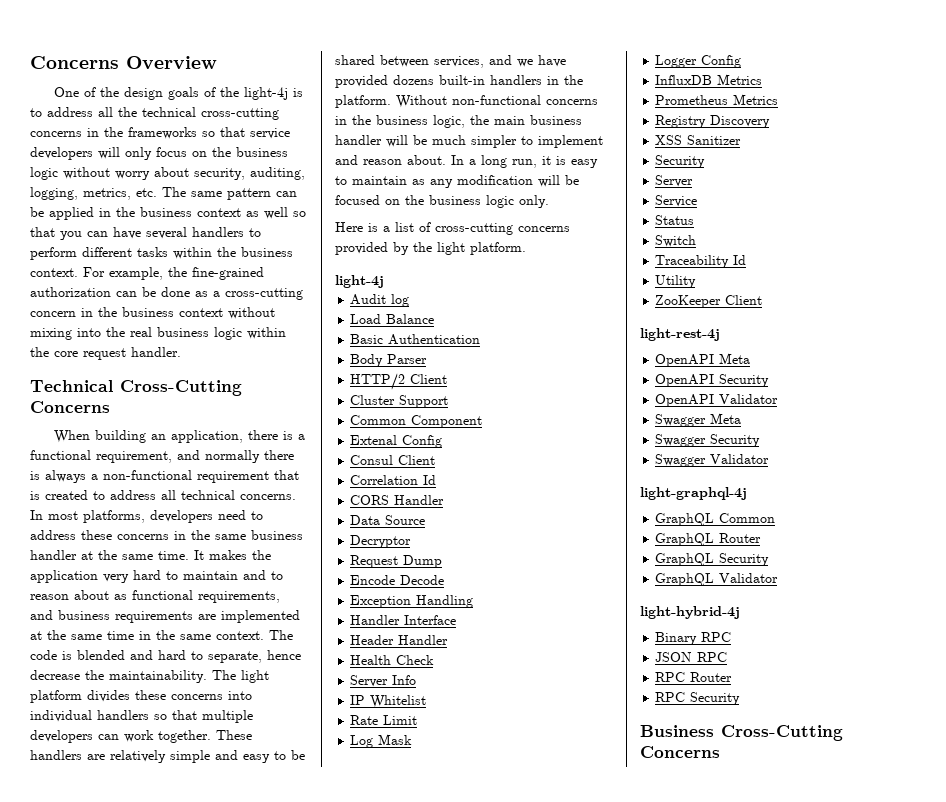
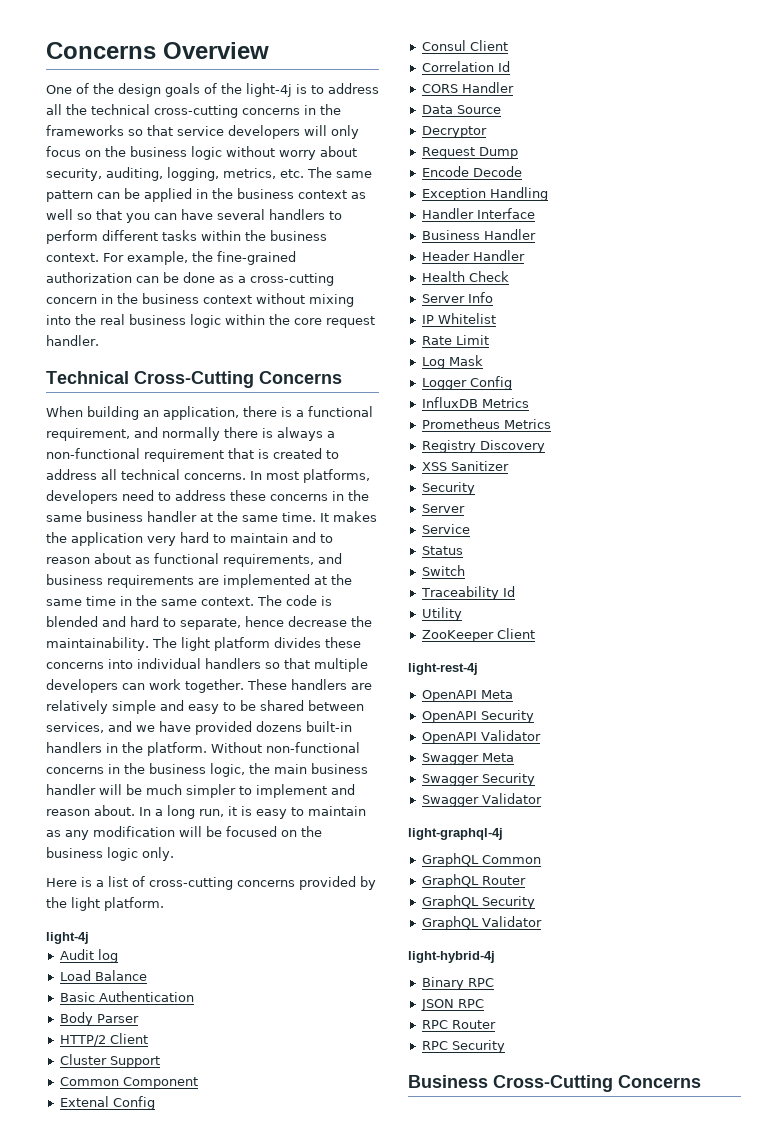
(457, 620) none -> [421,229,536,240] // Business Handler

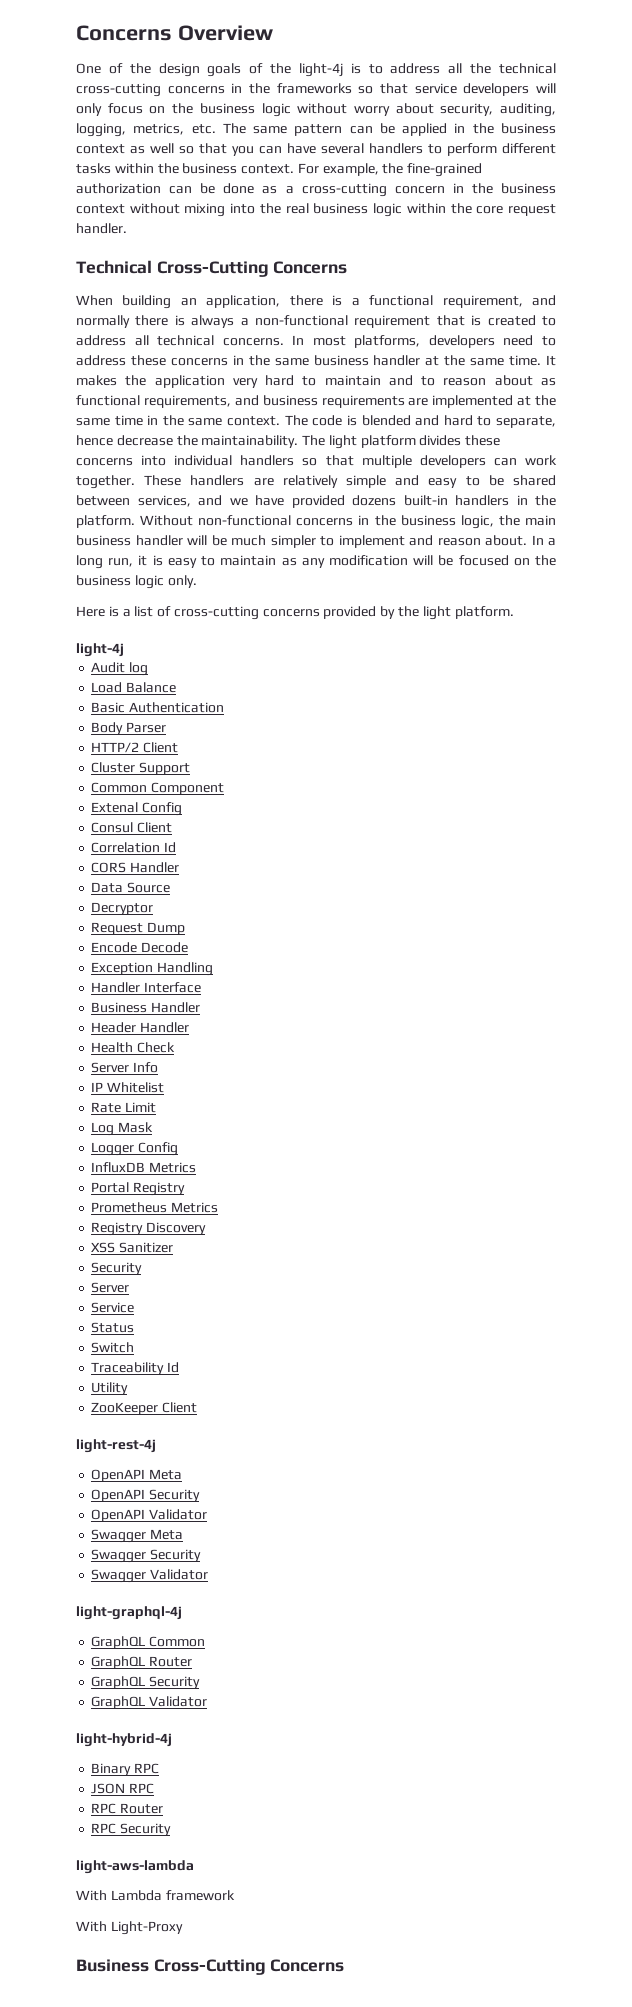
(529, 403) none -> [91,1182,186,1196] // Portal Registry
(505, 1046) none -> [76,1860,194,1874] [76,1890,235,1901] [76,1921,183,1935] // light-aws-lambda // With Lambda framework // With Light-Proxy

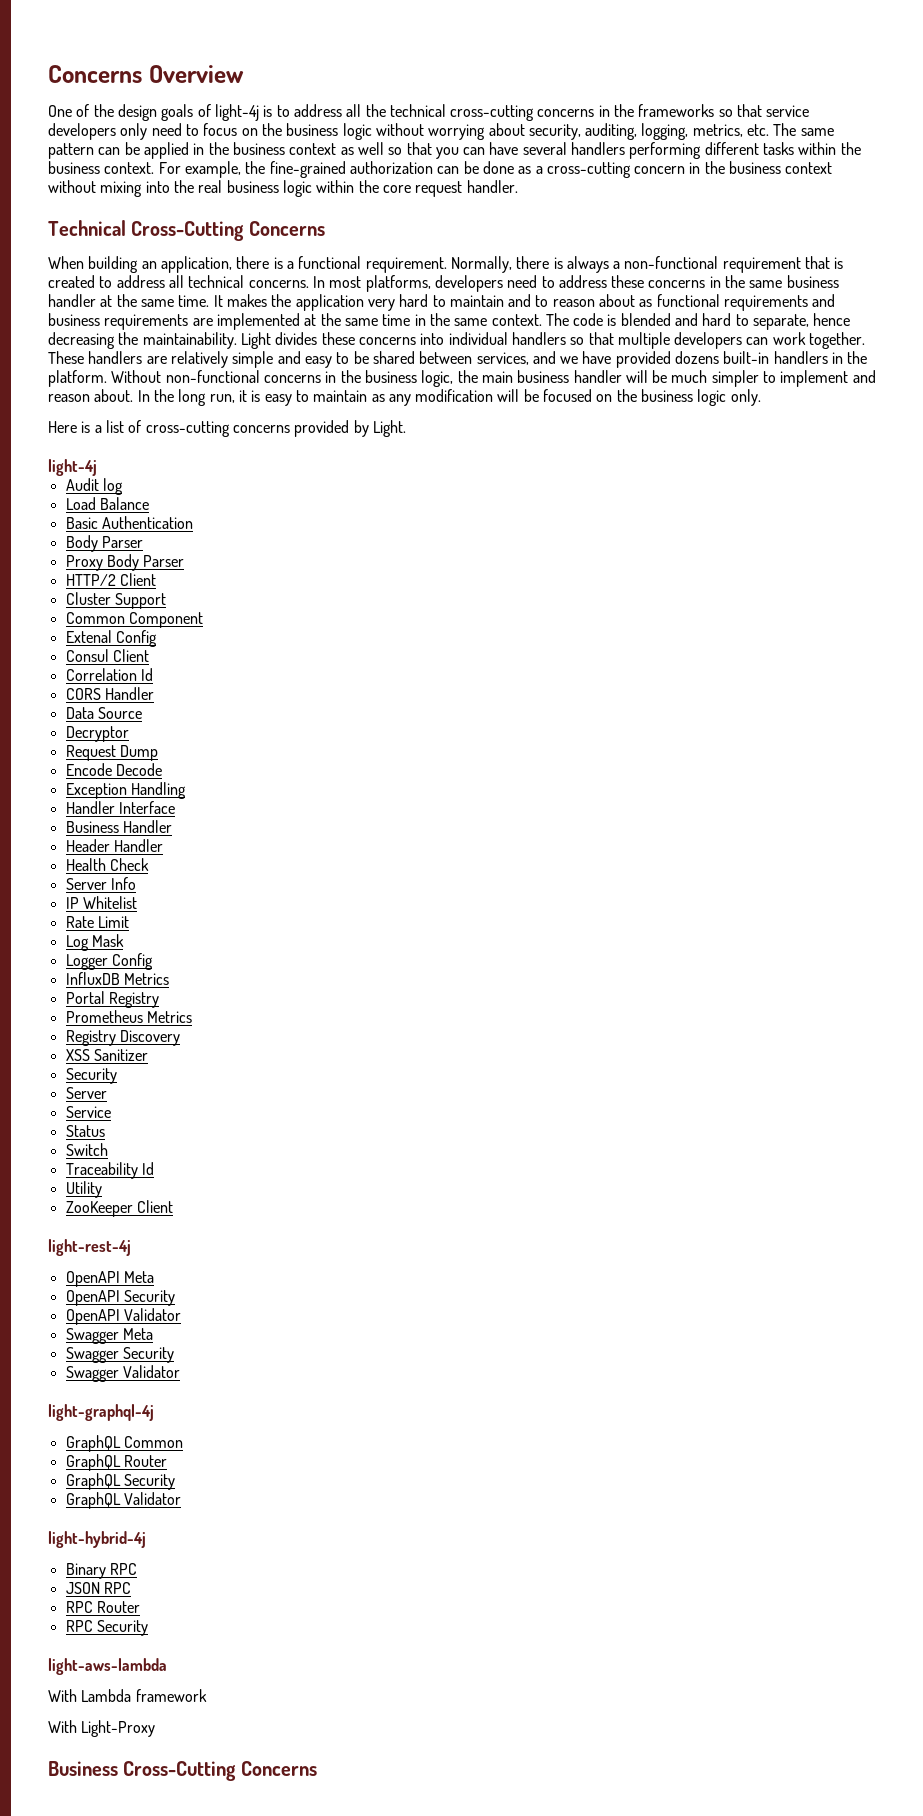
[270,63,292,74] the -> (211, 110) none
[536,83,556,93] [76,103,102,116] will only -> [120,123,199,140] only need to
[353,106,390,116] worry -> [428,124,486,140] worrying
[428,143,497,156] to perform -> [629,142,702,159] performing
[442,295,556,308] [76,315,130,328] requirement, and normally -> [365,256,512,273] requirement. Normally,
[143,395,231,408] requirements, -> [724,295,809,311] requirements
[116,435,173,446] decrease -> [48,332,115,349] decreasing
[302,435,416,449] The light platform -> [240,332,271,349] Light
[548,538,556,546] a -> [153,389,174,402] the
[398,606,514,620] the light platform. -> [372,420,406,437] Light.
(167, 727) none -> [65,554,185,571] // Proxy Body Parser

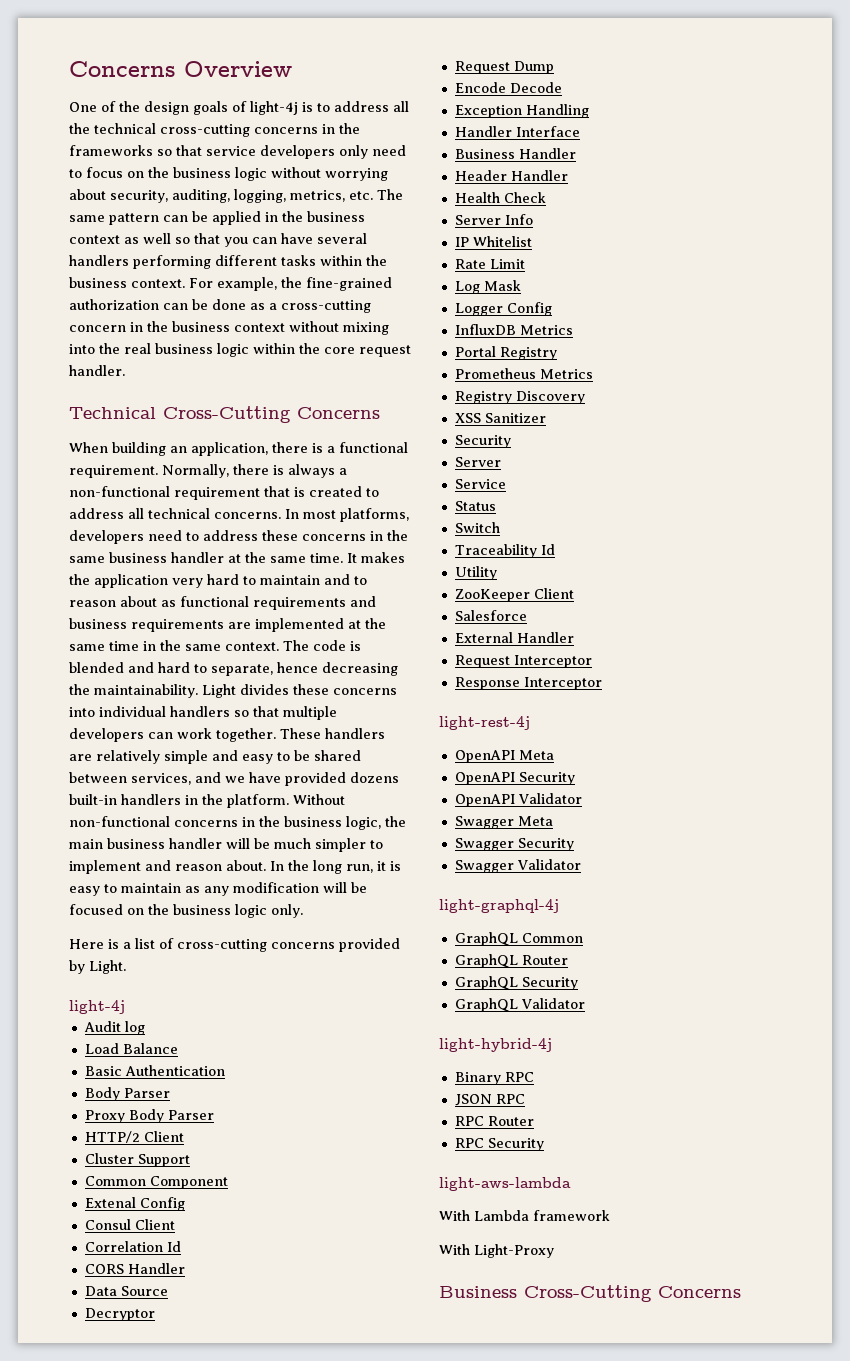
(173, 1206) none -> [454,610,527,621] [454,632,574,643] [454,655,592,668] [454,677,602,690] // Salesforce // External Handler // Request Interceptor // Response Interceptor

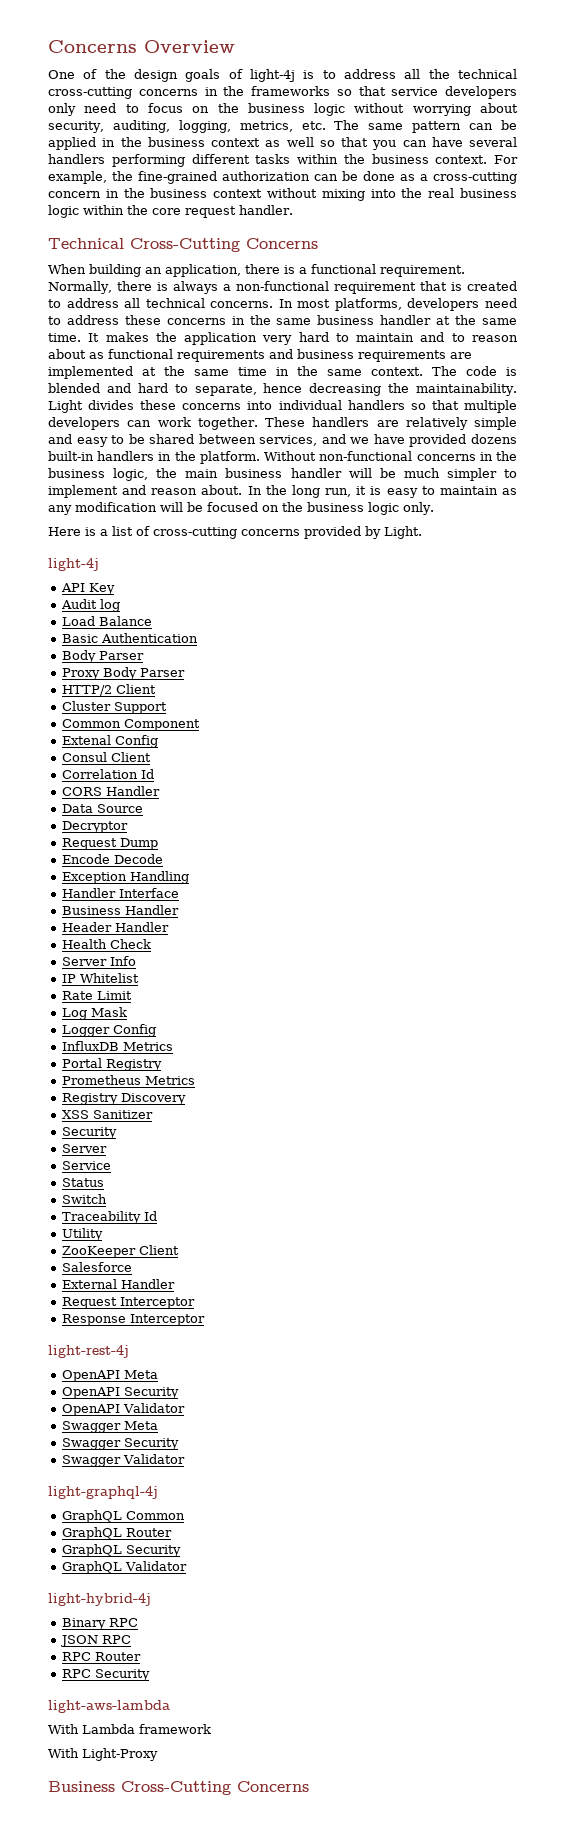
(125, 1007) none -> [61,583,116,595] // API Key

